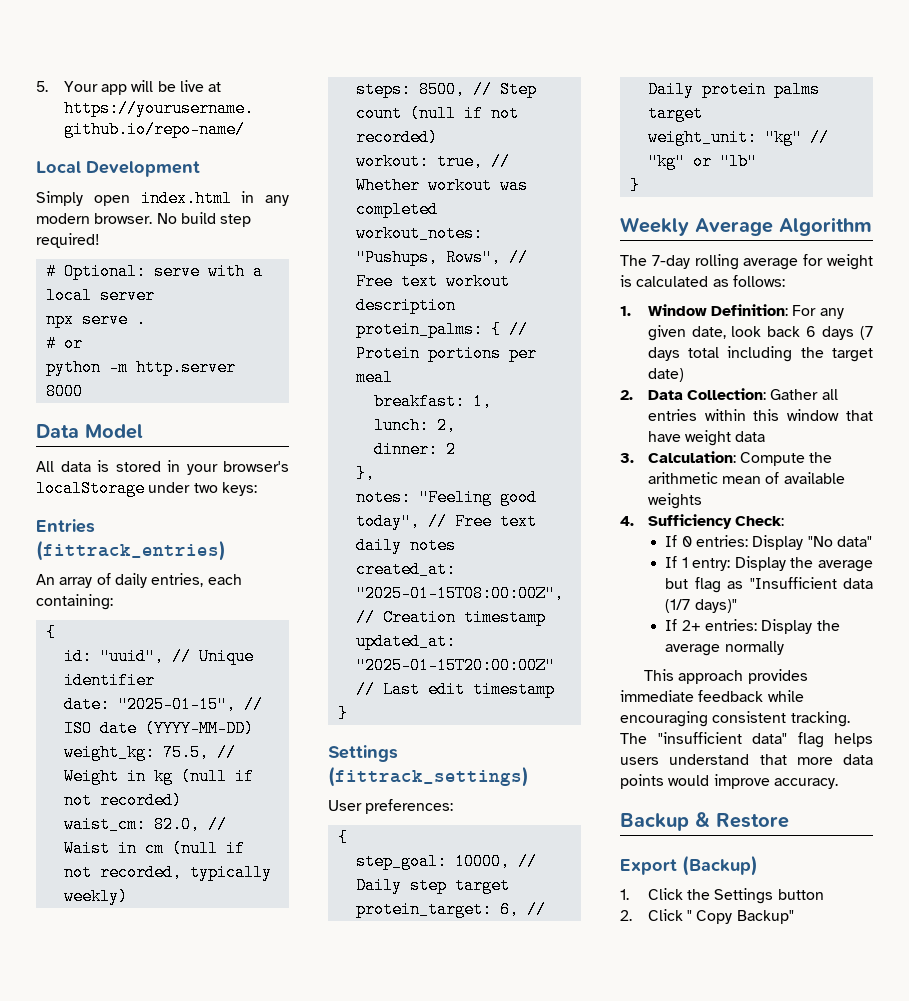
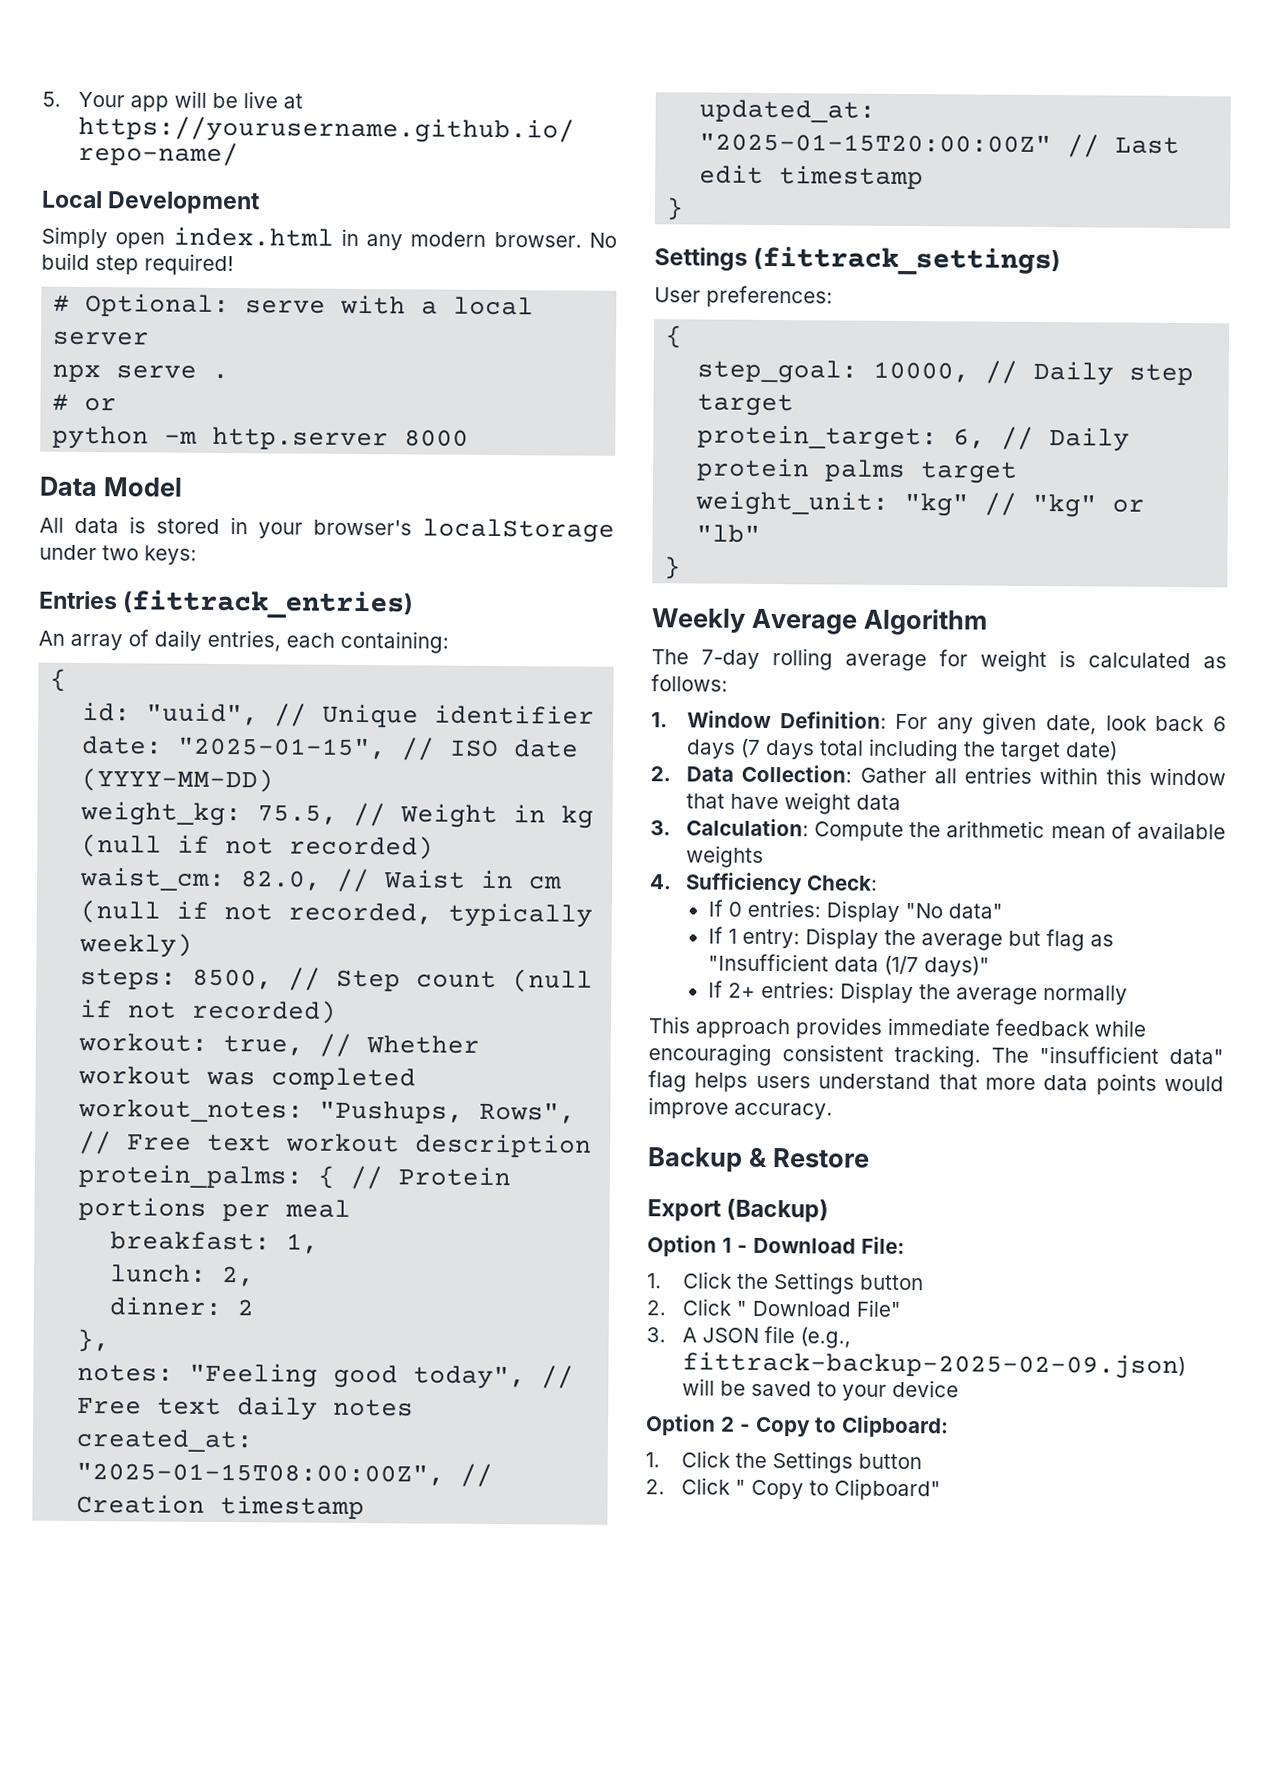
(758, 865) none -> [647,1235,905,1257] [647,1271,924,1295] [646,1298,901,1317] [646,1325,851,1349] [681,1351,1186,1380] [681,1378,959,1401] [645,1414,949,1438] // Option 1 - Download File: // 1. Click the Settings button // 2. Click " Download File" // 3. A JSON file (e.g., fittrack-backup-2025-02-09.json) will be saved to your device // Option 2 - Copy to Clipboard:
[736,910,794,924] Backup" -> [808,1478,941,1501] to Clipboard"

